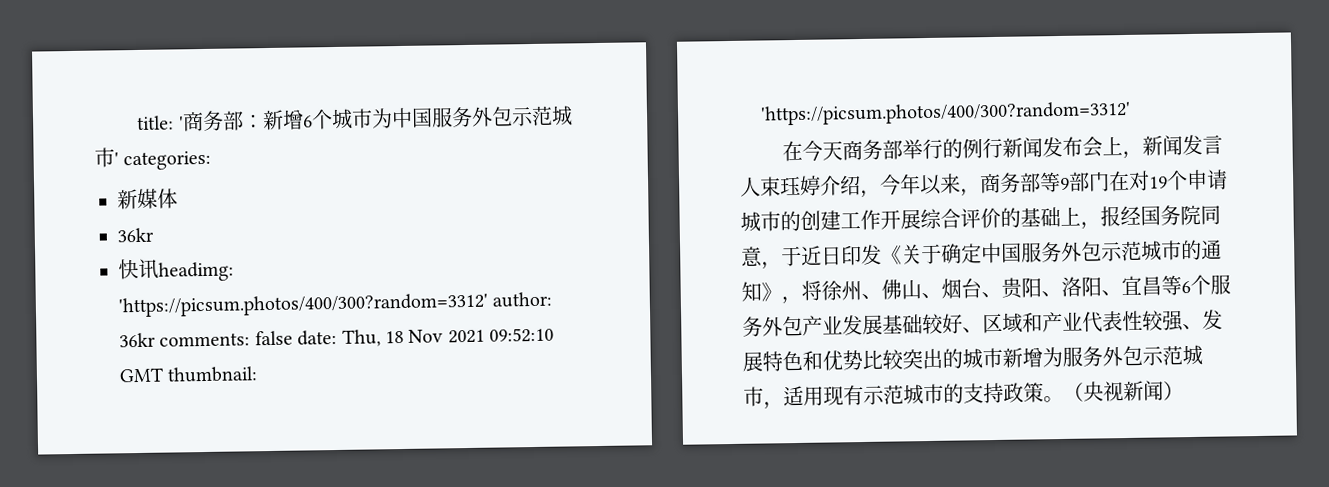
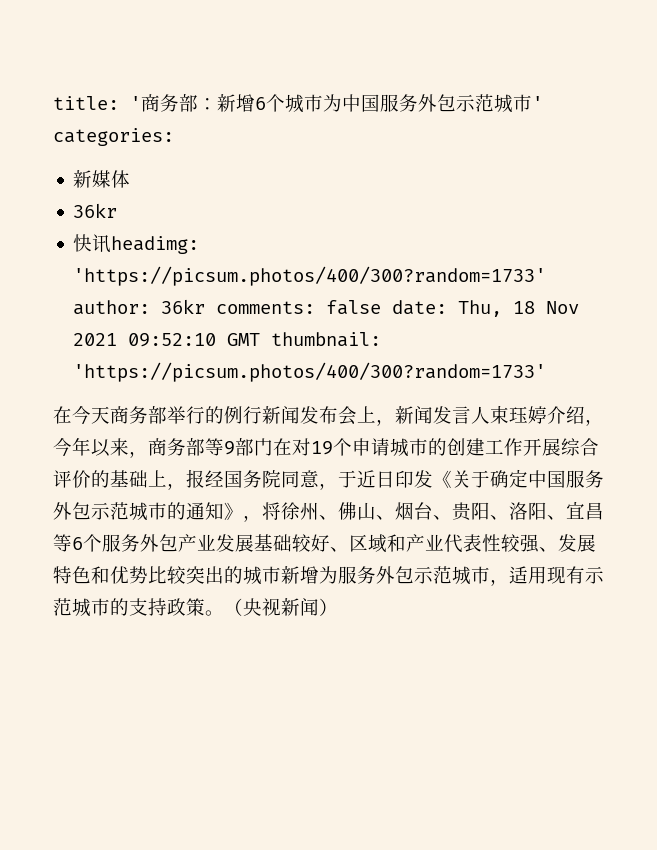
[118,292,489,318] 'https://picsum.photos/400/300?random=3312' -> [73,266,547,286] 'https://picsum.photos/400/300?random=1733'
[760,100,1131,126] 'https://picsum.photos/400/300?random=3312' -> [73,362,547,382] 'https://picsum.photos/400/300?random=1733'

